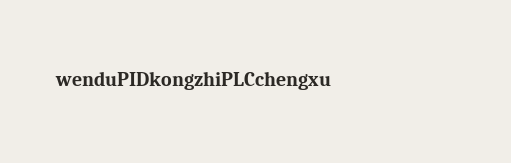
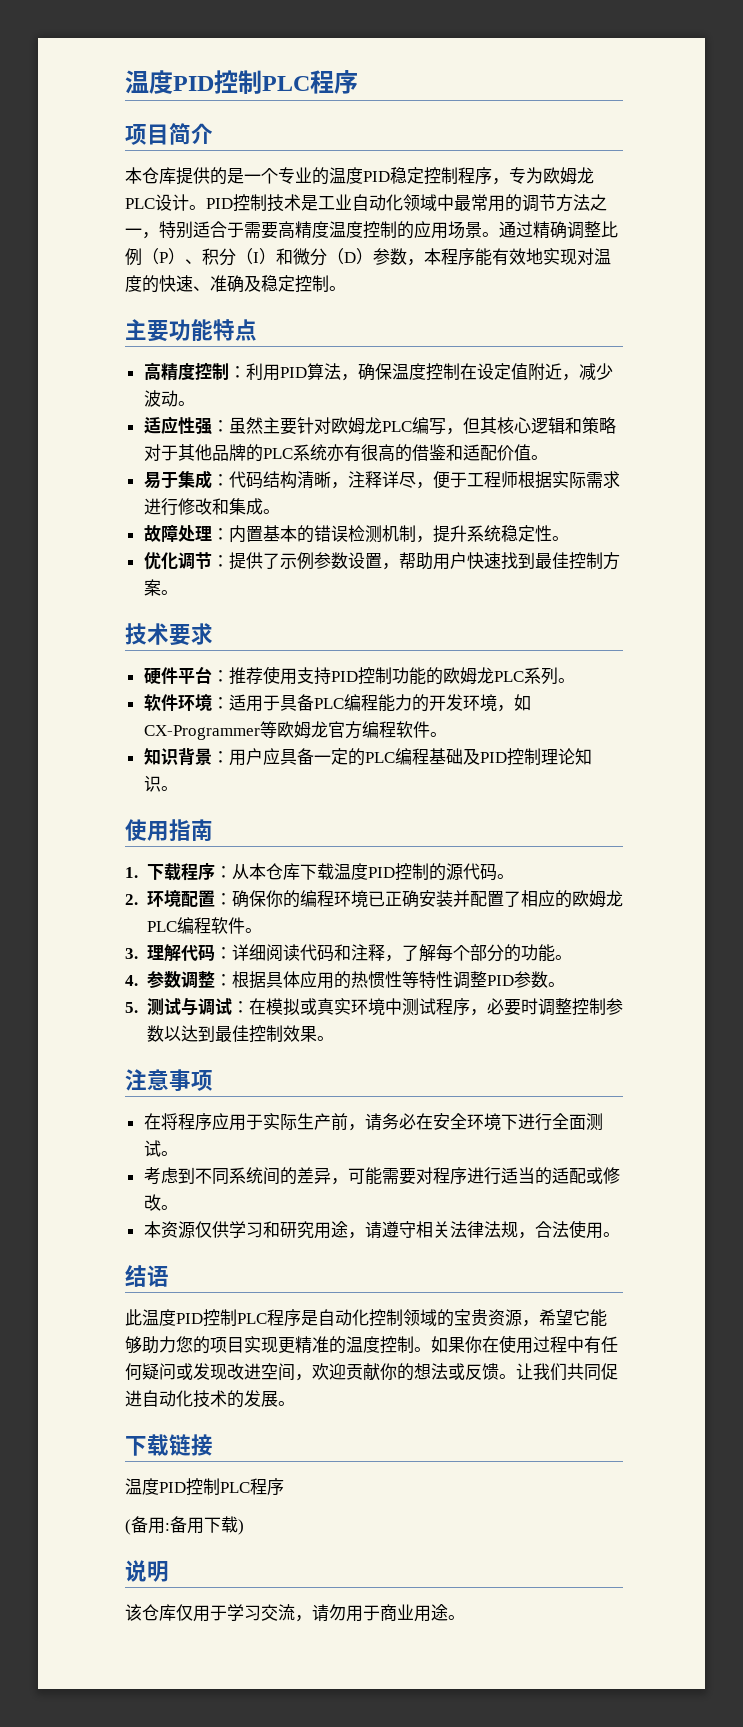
[55,71,331,90] wenduPIDkongzhiPLCchengxu -> [125,70,358,94] [125,123,213,145] [125,167,594,185] [125,194,607,212] [125,221,618,239] [125,248,611,266] [125,275,346,293] [125,319,257,342] [143,362,613,381] [143,390,195,407] [143,416,616,435] [143,444,548,462] [143,470,620,489] [143,498,280,516] [143,525,569,543] [143,552,620,570] [143,579,178,596] [125,623,213,646] [143,666,575,685] [143,694,531,712] [143,721,447,740] [143,748,592,766] [143,775,178,792] [125,819,213,841] [125,863,514,881] [125,890,623,908] [146,917,262,934] [125,944,572,962] [125,971,565,989] [125,997,623,1016] [146,1025,334,1043] [125,1069,213,1091] [143,1113,603,1131] [143,1140,178,1157] [143,1167,620,1185] [143,1194,178,1211] [143,1220,620,1239] [125,1265,169,1287] [125,1309,607,1327] [125,1335,618,1354] [125,1363,618,1381] [125,1390,295,1408] [125,1434,213,1456] [125,1478,284,1496] [125,1516,244,1535] [125,1560,169,1582] [125,1604,465,1622] 温度PID控制PLC程序 // 项目简介 // 本仓库提供的是一个专业的温度PID稳定控制程序，专为欧姆龙PLC设计。PID控制技术是工业自动化领域中最常用的调节方法之一，特别适合于需要高精度温度控制的应用场景。通过精确调整比例（P）、积分（I）和微分（D）参数，本程序能有效地实现对温度的快速、准确及稳定控制。 // 主要功能特点 // 高精度控制：利用PID算法，确保温度控制在设定值附近，减少波动。 // 适应性强：虽然主要针对欧姆龙PLC编写，但其核心逻辑和策略对于其他品牌的PLC系统亦有很高的借鉴和适配价值。 // 易于集成：代码结构清晰，注释详尽，便于工程师根据实际需求进行修改和集成。 // 故障处理：内置基本的错误检测机制，提升系统稳定性。 // 优化调节：提供了示例参数设置，帮助用户快速找到最佳控制方案。 // 技术要求 // 硬件平台：推荐使用支持PID控制功能的欧姆龙PLC系列。 // 软件环境：适用于具备PLC编程能力的开发环境，如CX-Programmer等欧姆龙官方编程软件。 // 知识背景：用户应具备一定的PLC编程基础及PID控制理论知识。 // 使用指南 // 1.下载程序：从本仓库下载温度PID控制的源代码。 // 2.环境配置：确保你的编程环境已正确安装并配置了相应的欧姆龙PLC编程软件。 // 3.理解代码：详细阅读代码和注释，了解每个部分的功能。 // 4.参数调整：根据具体应用的热惯性等特性调整PID参数。 // 5.测试与调试：在模拟或真实环境中测试程序，必要时调整控制参数以达到最佳控制效果。 // 注意事项 // 在将程序应用于实际生产前，请务必在安全环境下进行全面测试。 // 考虑到不同系统间的差异，可能需要对程序进行适当的适配或修改。 // 本资源仅供学习和研究用途，请遵守相关法律法规，合法使用。 // 结语 // 此温度PID控制PLC程序是自动化控制领域的宝贵资源，希望它能够助力您的项目实现更精准的温度控制。如果你在使用过程中有任何疑问或发现改进空间，欢迎贡献你的想法或反馈。让我们共同促进自动化技术的发展。 // 下载链接 // 温度PID控制PLC程序 // (备用:备用下载) // 说明 // 该仓库仅用于学习交流，请勿用于商业用途。

